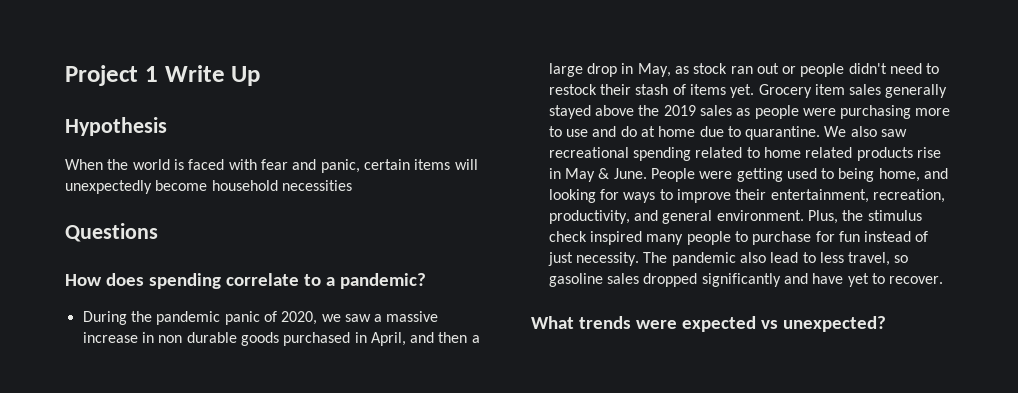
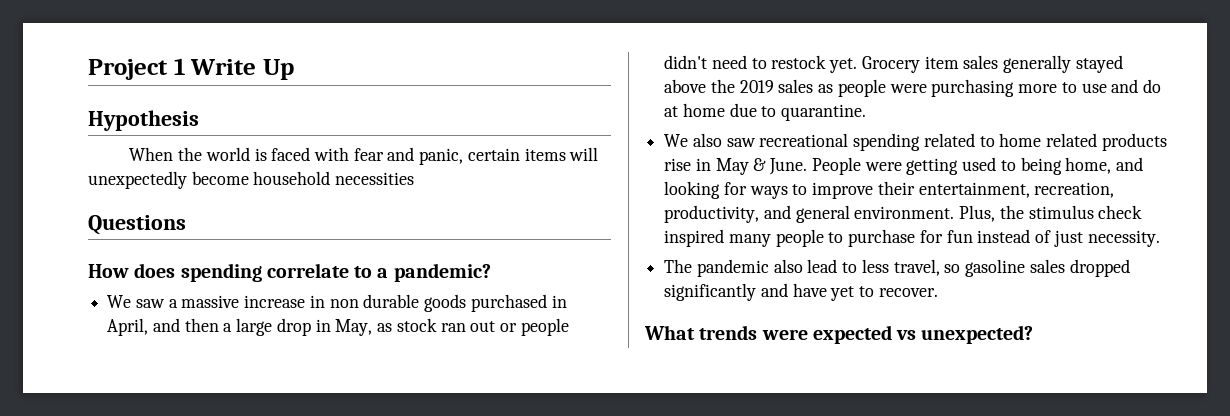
[82,311,341,325] During the pandemic panic of 2020, we -> [107,295,132,308] We
[599,84,726,95] their stash of items -> (827, 62) none
(821, 133) none -> (867, 112) //
(639, 259) none -> (1160, 238) //

